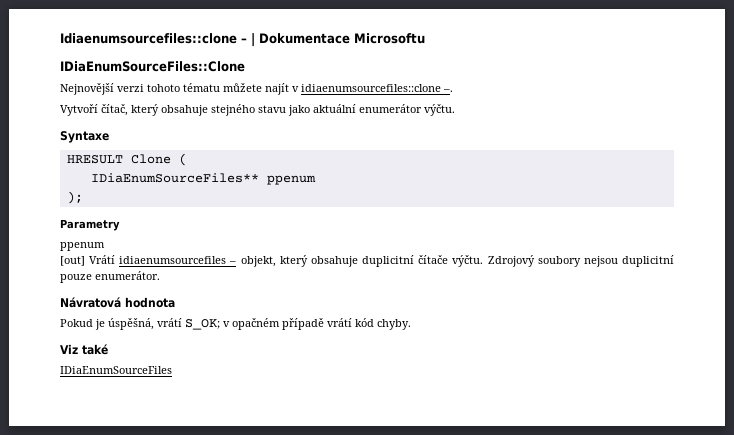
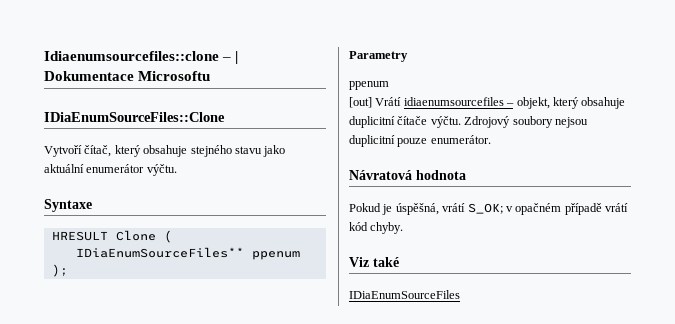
[60,83,453,95] // Nejnovější verzi tohoto tématu můžete najít v idiaenumsourcefiles::clone –. -> (225, 117) none

